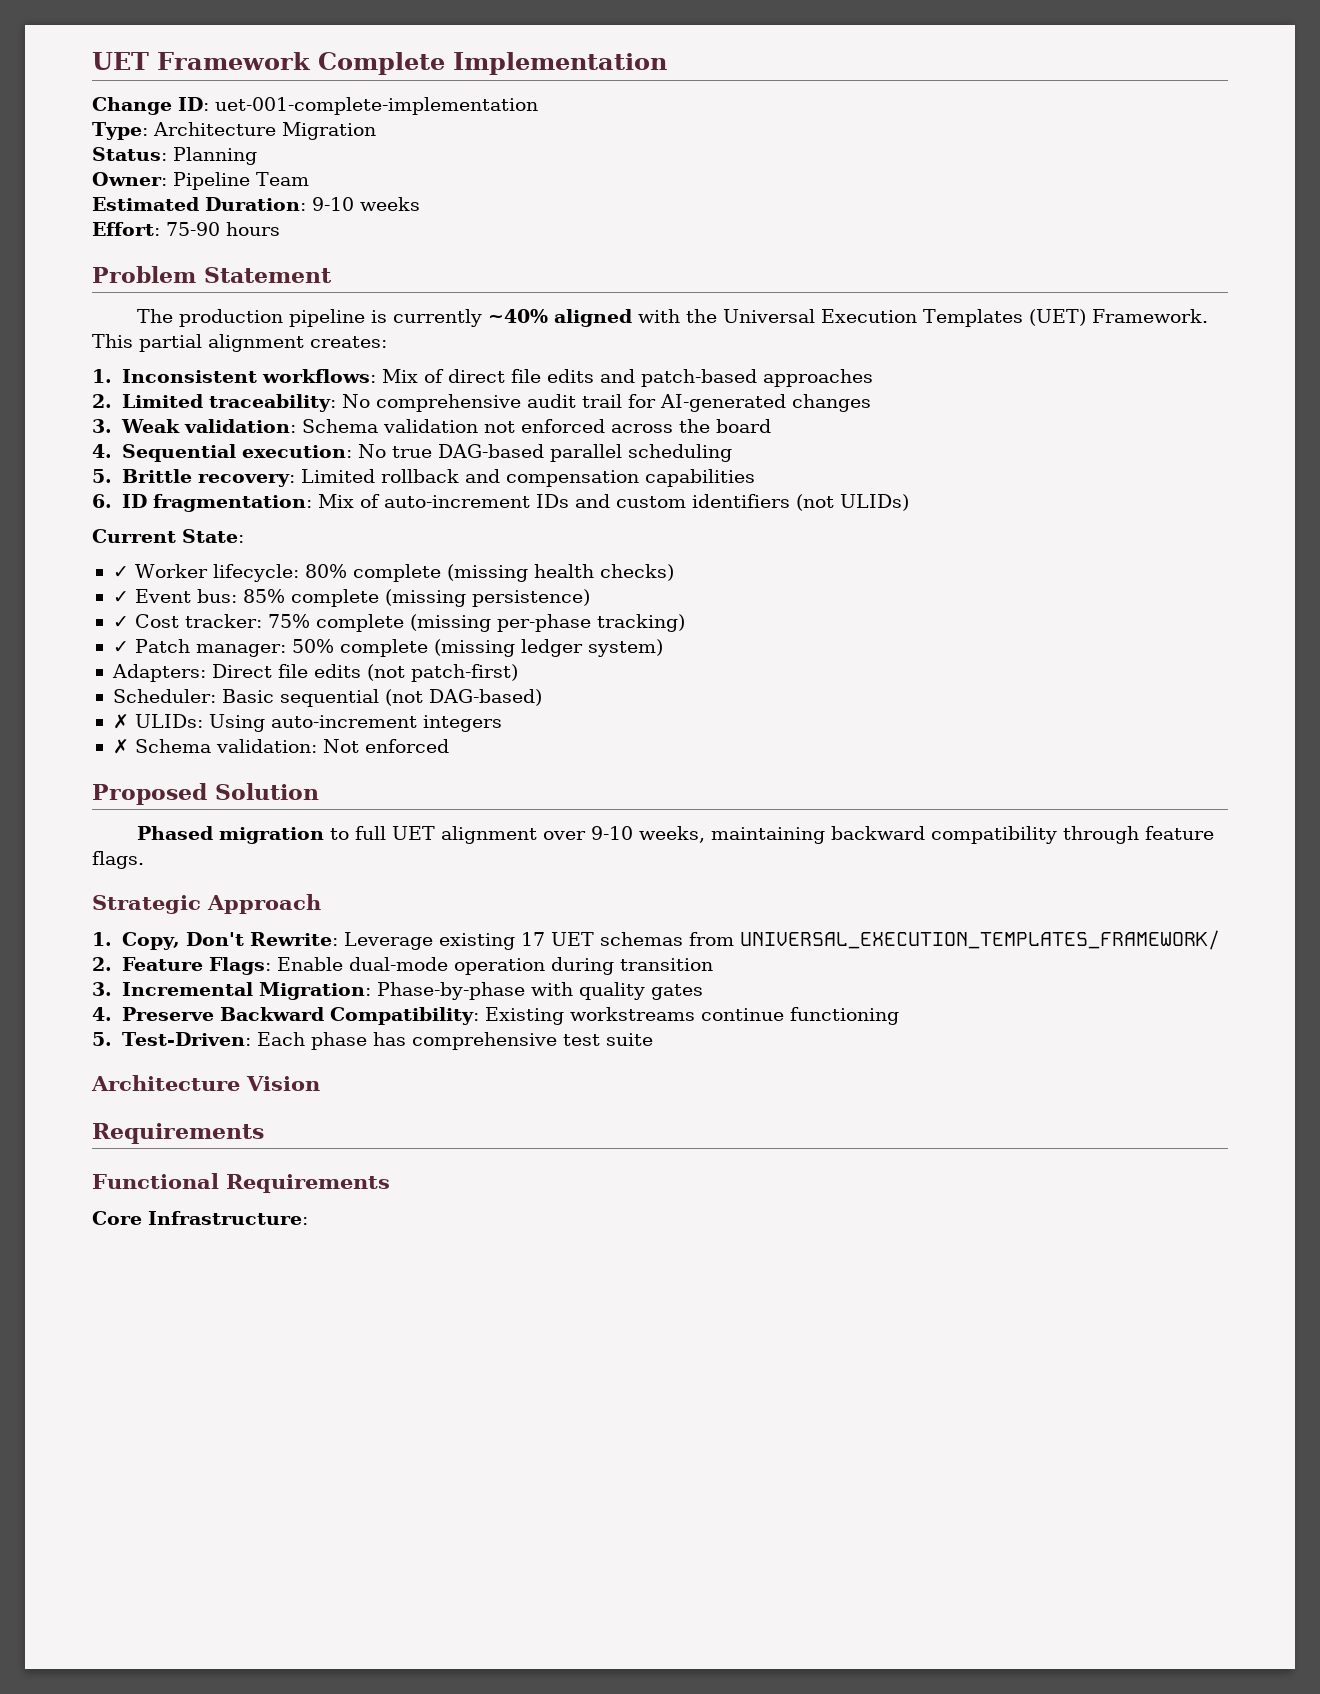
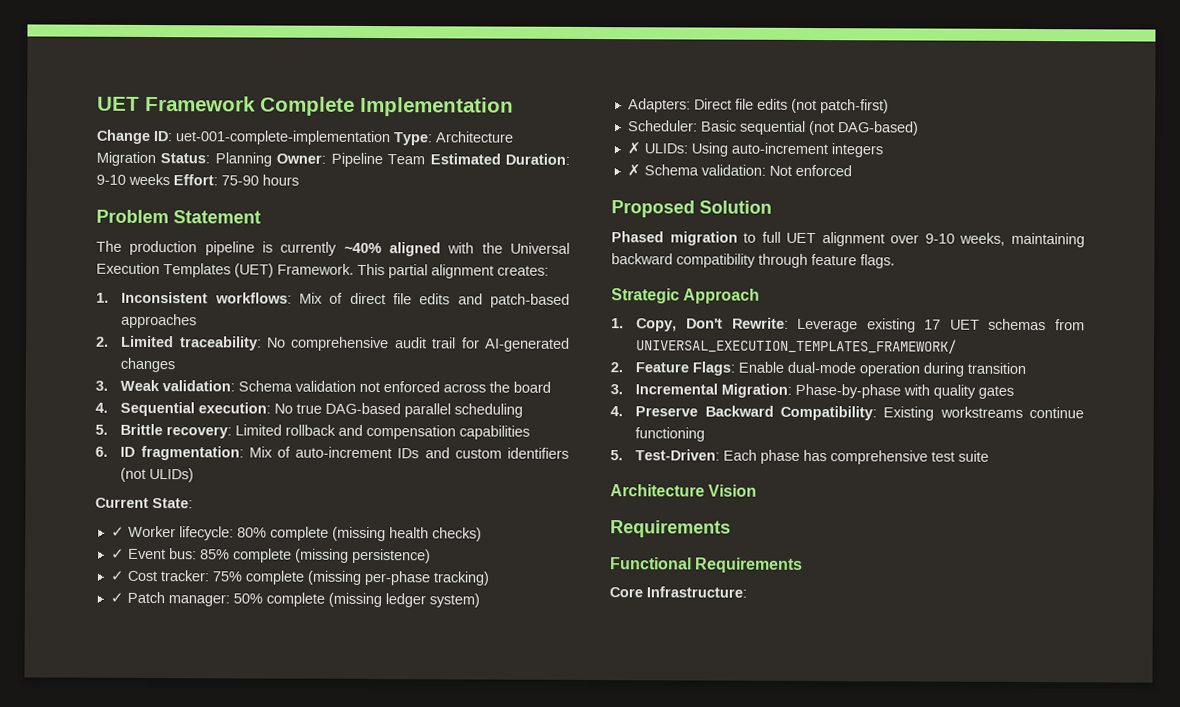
(538, 106) // -> (391, 138) none
(376, 131) // -> (156, 159) none
(257, 156) // -> (272, 159) none
(309, 179) // -> (426, 159) none
(420, 204) // -> (170, 179) none

